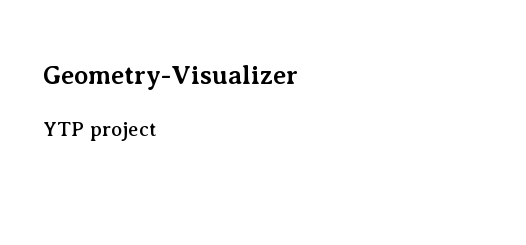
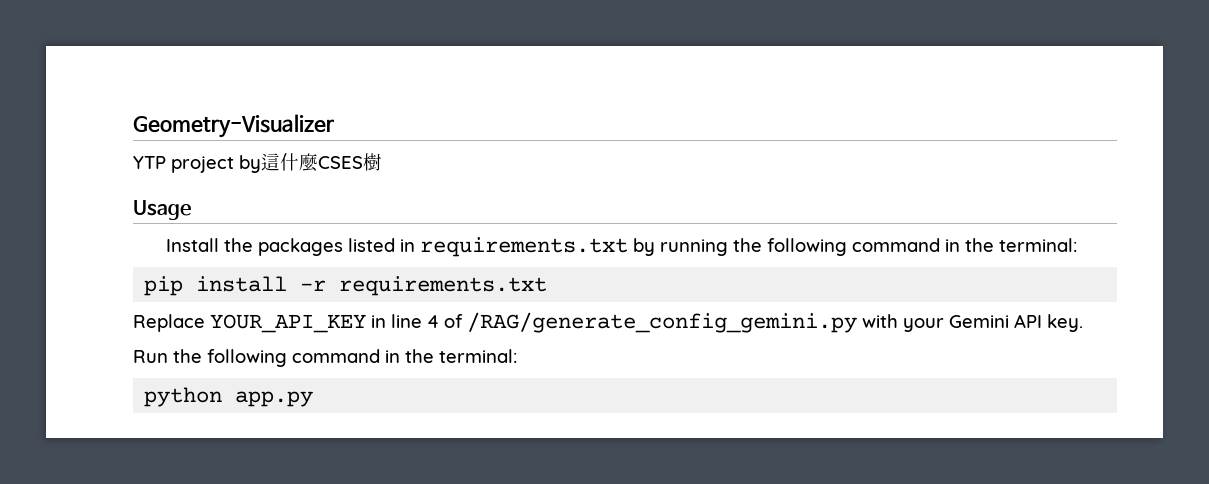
(157, 131) none -> [239,153,382,173] [133,200,191,220] [165,237,1077,257] [144,276,548,296] [133,312,1083,333] [133,349,517,367] [144,387,314,407] by這什麼CSES樹 // Usage // Install the packages listed in requirements.txt by running the following command in the terminal: // pip install -r requirements.txt // Replace YOUR_API_KEY in line 4 of /RAG/generate_config_gemini.py with your Gemini API key. // Run the following command in the terminal: // python app.py

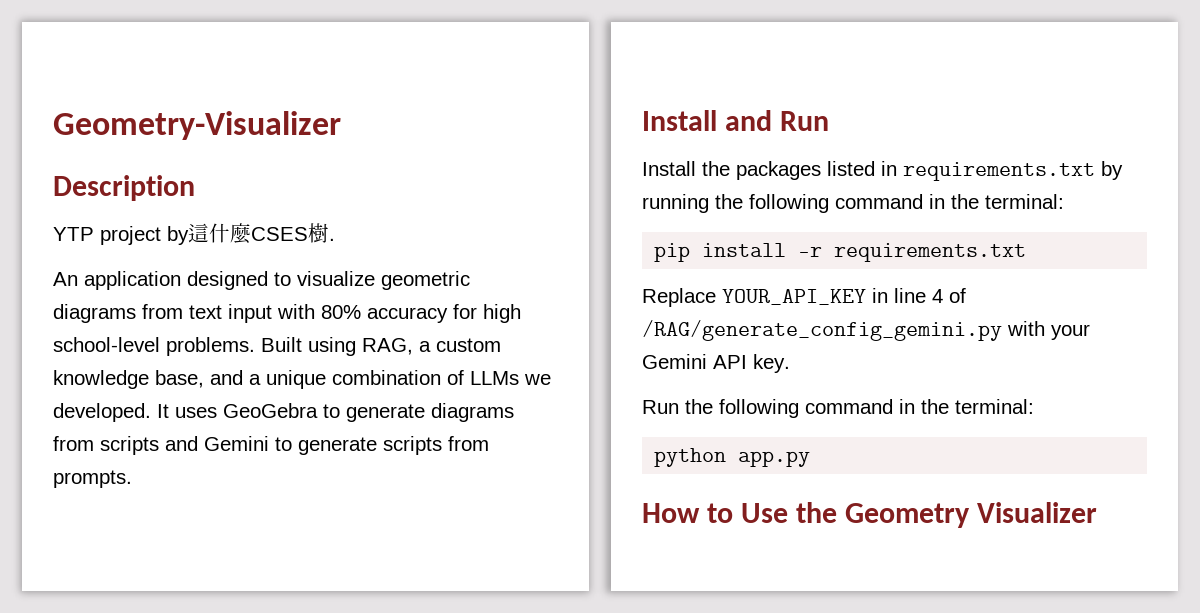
(334, 126) none -> [53,175,195,201] // Description
[133,200,191,220] // Usage -> [329,238,335,241] [53,271,470,290] [53,304,521,323] [53,337,501,356] [53,370,551,389] [53,403,514,422] [53,436,489,455] [53,470,132,488] [642,110,829,131] . // An application designed to visualize geometric diagrams from text input with 80% accuracy for high school-level problems. Built using RAG, a custom knowledge base, and a unique combination of LLMs we developed. It uses GeoGebra to generate diagrams from scripts and Gemini to generate scripts from prompts. // Install and Run
(314, 399) none -> [642,502,1097,528] // How to Use the Geometry Visualizer

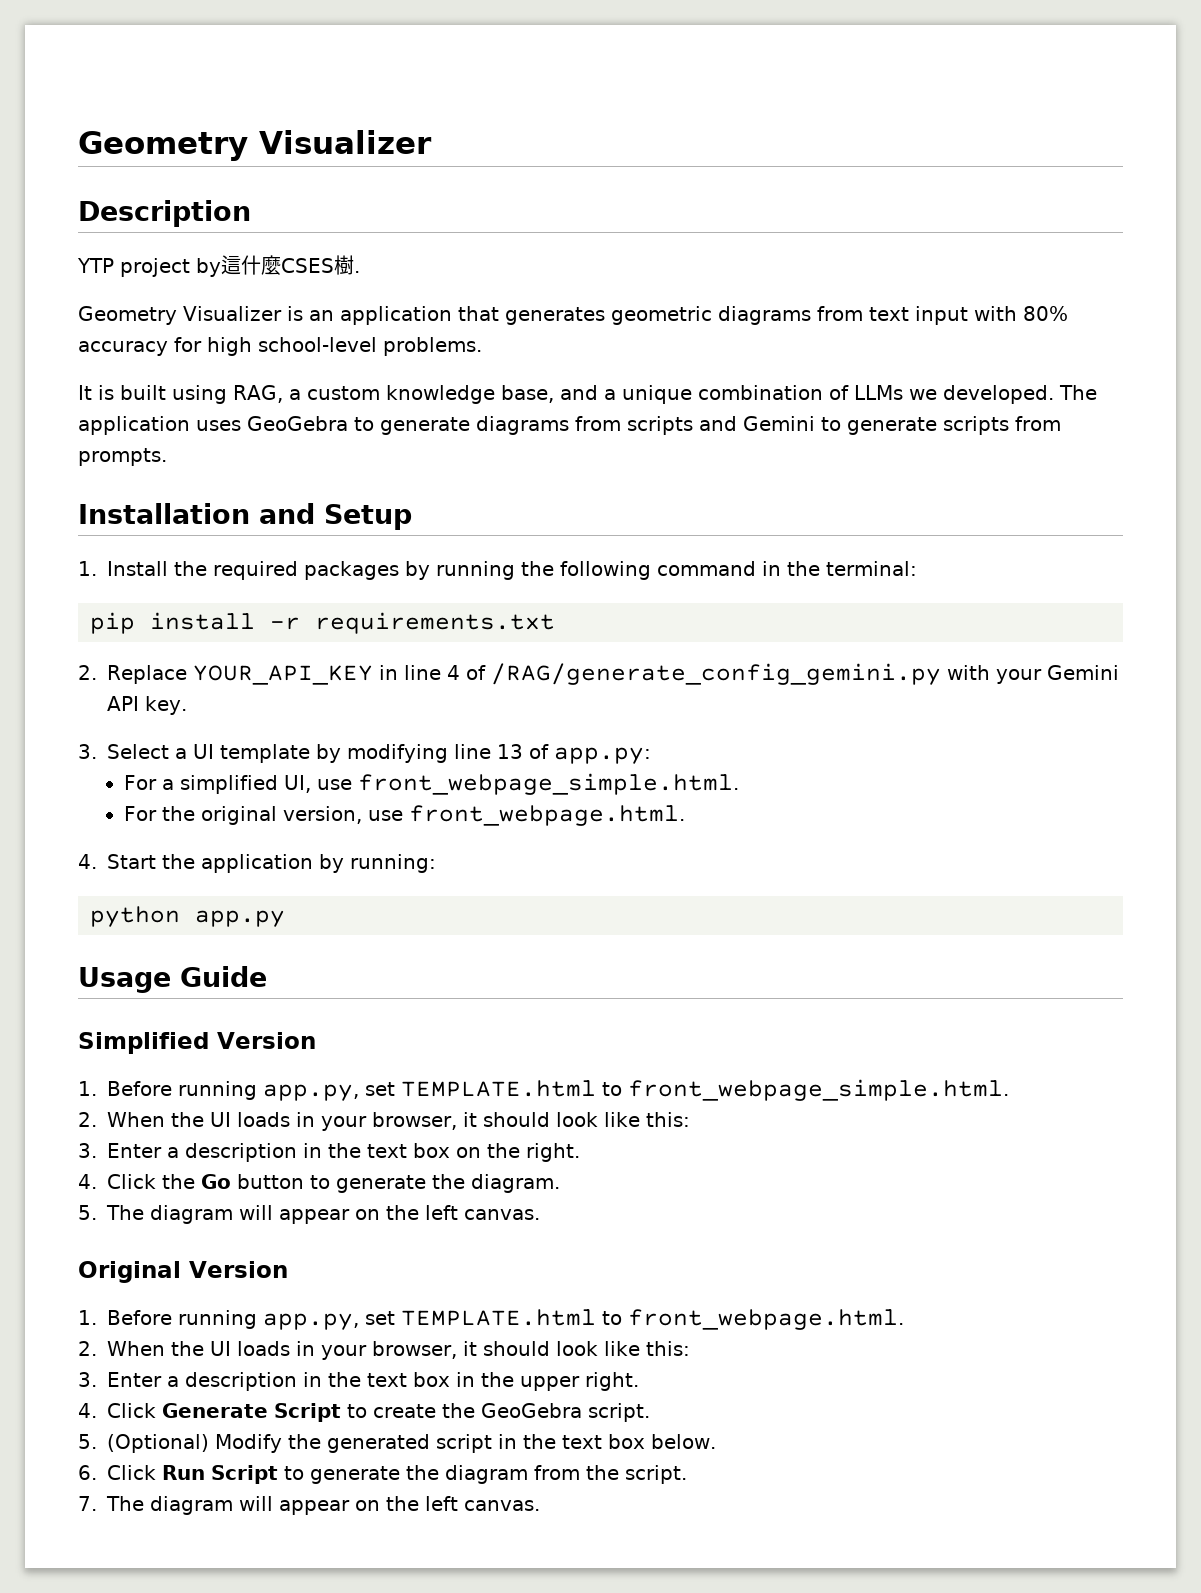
[53,111,341,140] Geometry-Visualizer -> [78,130,432,161] Geometry Visualizer
[53,271,375,290] An application designed to visualize -> [78,306,605,325] Geometry Visualizer is an application that generates
[261,337,302,352] Built -> [78,385,166,400] // It is built
[157,404,169,418] It -> [1058,385,1097,400] [78,416,190,435] The application
[642,110,829,131] [642,161,1095,181] Install and Run // Install the packages listed in requirements.txt -> [78,503,412,530] [78,561,399,580] Installation and Setup // 1. Install the required packages
(1027, 252) none -> [78,665,97,680] 2.
[642,399,1034,418] [654,448,811,467] [642,502,1097,528] Run the following command in the terminal: // python app.py // How to Use the Geometry Visualizer -> [78,744,651,764] [124,773,740,795] [124,805,686,826] [78,854,436,873] [90,906,285,927] [78,966,267,993] [78,1032,316,1054] [78,1079,1009,1101] [78,1112,690,1131] [78,1143,580,1162] [78,1174,560,1193] [78,1205,540,1224] [78,1261,288,1283] [78,1309,904,1330] [78,1341,690,1360] [78,1372,639,1391] [78,1403,650,1422] [78,1434,716,1453] [78,1465,687,1484] [78,1496,540,1515] 3. Select a UI template by modifying line 13 of app.py: // For a simplified UI, use front_webpage_simple.html. // For the original version, use front_webpage.html. // 4. Start the application by running: // python app.py // Usage Guide // Simplified Version // 1. Before running app.py, set TEMPLATE.html to front_webpage_simple.html. // 2. When the UI loads in your browser, it should look like this: // 3. Enter a description in the text box on the right. // 4. Click the Go button to generate the diagram. // 5. The diagram will appear on the left canvas. // Original Version // 1. Before running app.py, set TEMPLATE.html to front_webpage.html. // 2. When the UI loads in your browser, it should look like this: // 3. Enter a description in the text box in the upper right. // 4. Click Generate Script to create the GeoGebra script. // 5. (Optional) Modify the generated script in the text box below. // 6. Click Run Script to generate the diagram from the script. // 7. The diagram will appear on the left canvas.

